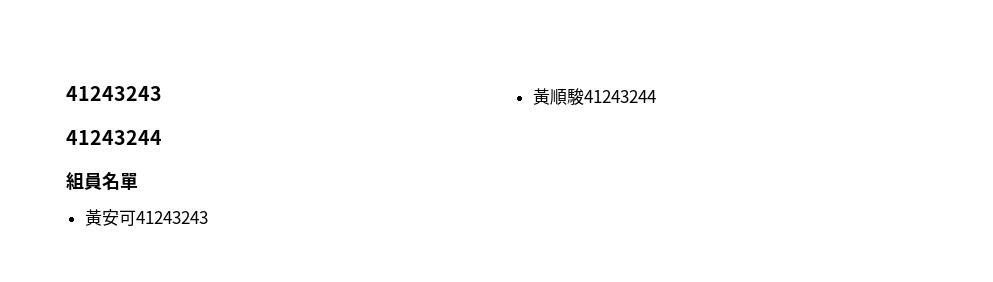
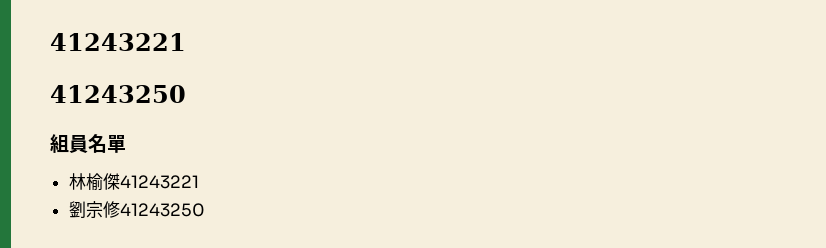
[66,86,162,101] [66,130,162,145] 41243243 // 41243244 -> [50,33,186,51] [50,85,186,103] 41243221 // 41243250
[84,209,208,226] [532,88,656,105] 黃安可41243243 // 黃順駿41243244 -> [68,173,199,190] [68,201,205,219] 林榆傑41243221 // 劉宗修41243250

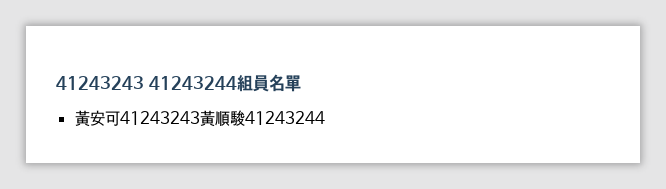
[50,33,186,51] [50,85,186,103] 41243221 // 41243250 // -> [56,76,237,90] 41243243 41243244
[68,173,199,190] [68,201,205,219] 林榆傑41243221 // 劉宗修41243250 -> [74,110,325,127] 黃安可41243243黃順駿41243244

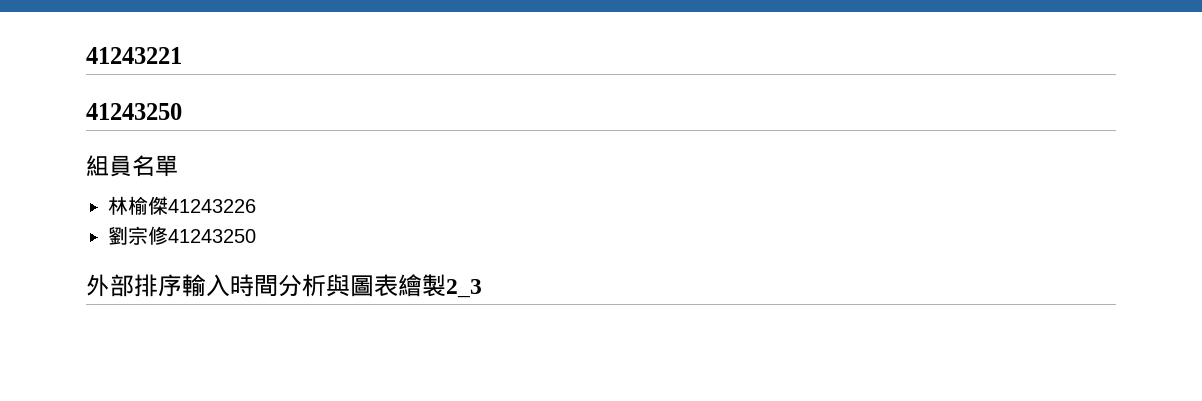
[56,76,237,90] 41243243 41243244 -> [86,47,182,64] [86,103,182,120] 41243221 // 41243250 //
[74,110,325,127] 黃安可41243243黃順駿41243244 -> [108,196,256,215] [108,226,256,245] [86,274,482,298] 林榆傑41243226 // 劉宗修41243250 // 外部排序輸入時間分析與圖表繪製2_3

